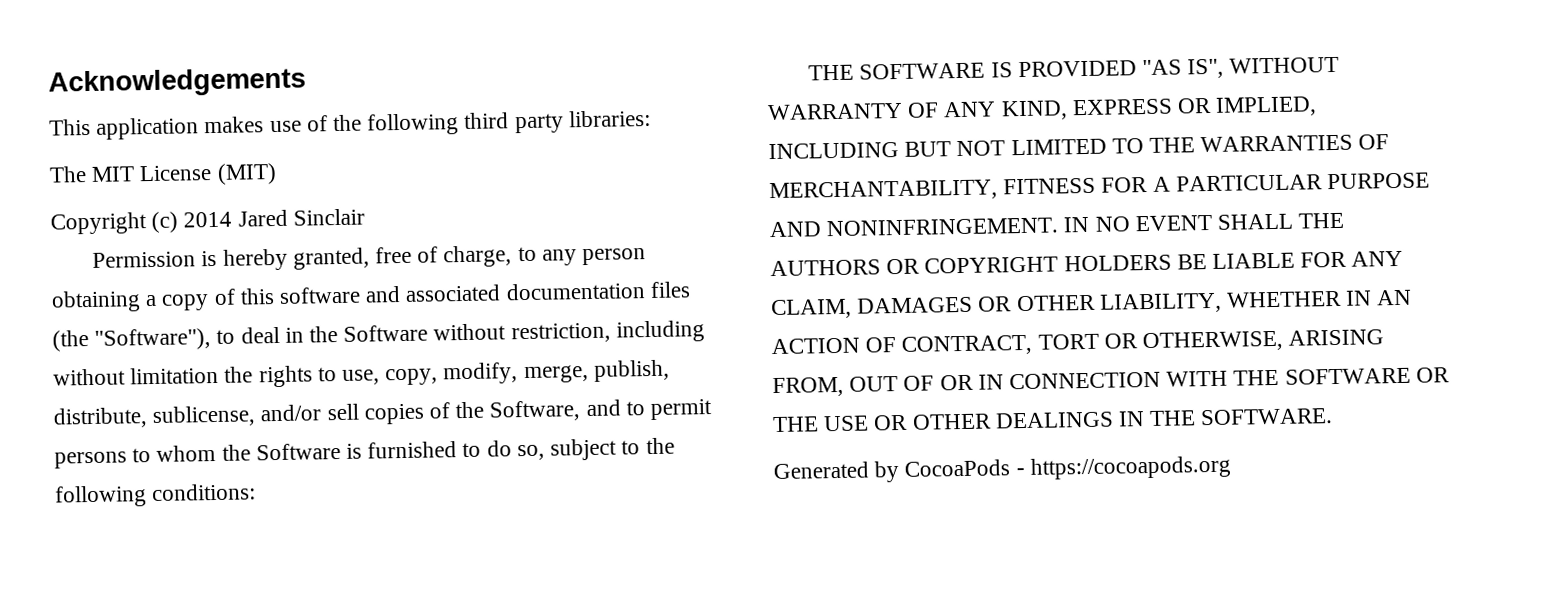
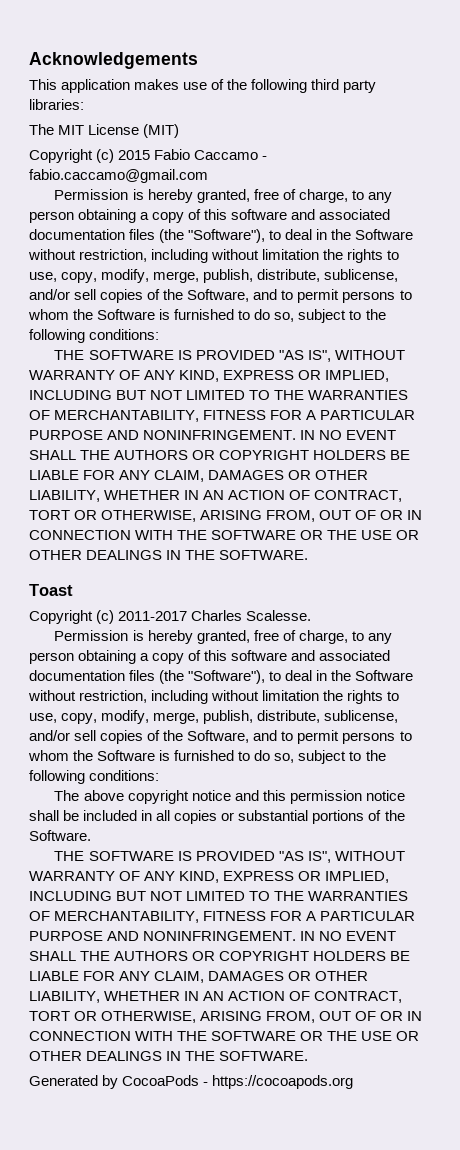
[183,208,365,228] 2014 Jared Sinclair -> [118,149,268,160] [29,169,208,183] 2015 Fabio Caccamo - fabio.caccamo@gmail.com
(1334, 417) none -> [29,584,73,596] [29,610,312,624] [54,630,392,644] [29,650,391,664] [29,670,414,684] [28,690,400,704] [29,710,399,724] [29,730,412,744] [28,750,386,764] [29,770,160,784] [54,790,405,804] [29,810,405,824] [29,830,91,841] [54,851,405,863] [29,871,390,883] [29,891,409,901] [29,911,416,923] [29,931,397,941] [29,951,411,961] [29,971,369,983] [29,991,403,1003] [29,1011,423,1023] [29,1031,420,1041] [29,1051,309,1061] // Toast // Copyright (c) 2011-2017 Charles Scalesse. // Permission is hereby granted, free of charge, to any person obtaining a copy of this software and associated documentation files (the "Software"), to deal in the Software without restriction, including without limitation the rights to use, copy, modify, merge, publish, distribute, sublicense, and/or sell copies of the Software, and to permit persons to whom the Software is furnished to do so, subject to the following conditions: // The above copyright notice and this permission notice shall be included in all copies or substantial portions of the Software. // THE SOFTWARE IS PROVIDED "AS IS", WITHOUT WARRANTY OF ANY KIND, EXPRESS OR IMPLIED, INCLUDING BUT NOT LIMITED TO THE WARRANTIES OF MERCHANTABILITY, FITNESS FOR A PARTICULAR PURPOSE AND NONINFRINGEMENT. IN NO EVENT SHALL THE AUTHORS OR COPYRIGHT HOLDERS BE LIABLE FOR ANY CLAIM, DAMAGES OR OTHER LIABILITY, WHETHER IN AN ACTION OF CONTRACT, TORT OR OTHERWISE, ARISING FROM, OUT OF OR IN CONNECTION WITH THE SOFTWARE OR THE USE OR OTHER DEALINGS IN THE SOFTWARE.

